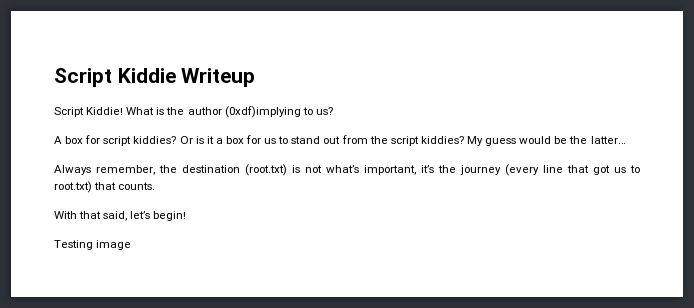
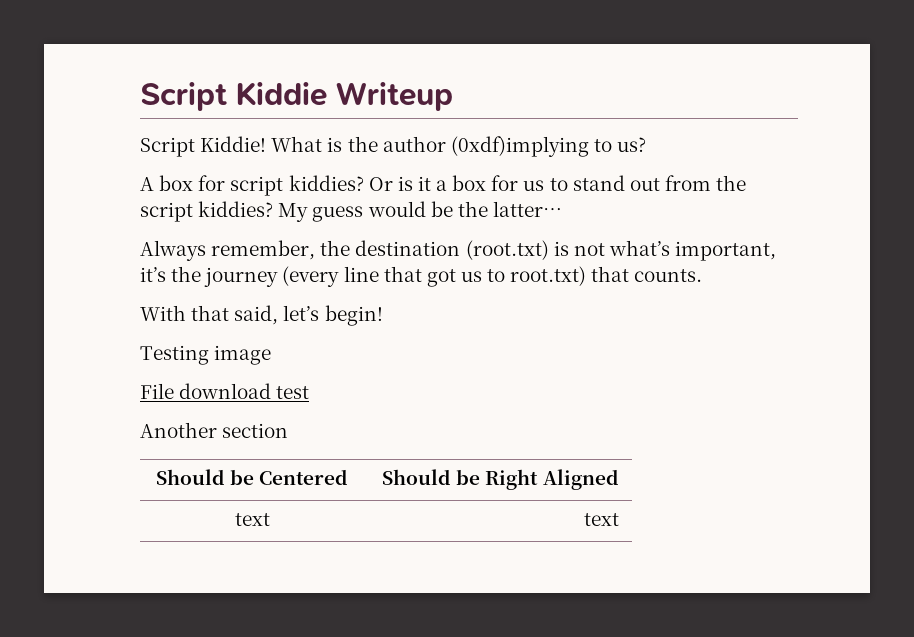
(132, 245) none -> [140,383,310,399] [140,422,289,438] [155,469,349,485] [382,469,619,490] [234,513,270,526] [583,513,619,526] // File download test // Another section // Should be Centered | Should be Right Aligned // text | text

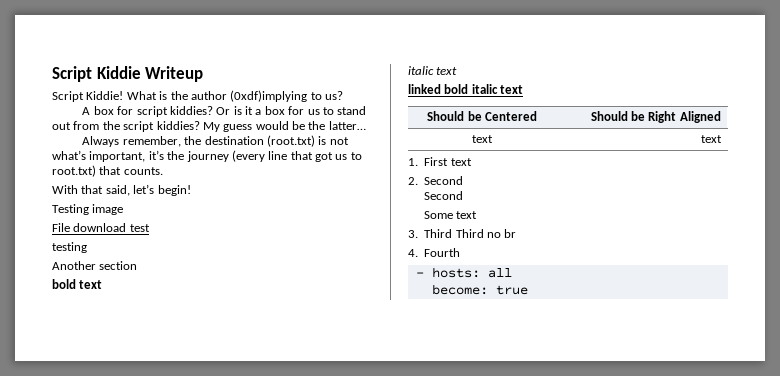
(310, 392) none -> [52,242,87,253] // testing
(289, 430) none -> [52,279,103,289] [408,66,458,75] [408,84,524,94] // bold text // italic text // linked bold italic text
(619, 519) none -> [408,157,472,166] [408,176,464,185] [423,191,463,200] [423,211,478,219] [408,229,517,238] [408,248,461,257] [415,267,512,278] [431,284,528,295] // 1. First text // 2. Second // Second // Some text // 3. Third Third no br // 4. Fourth // - hosts: all // become: true

